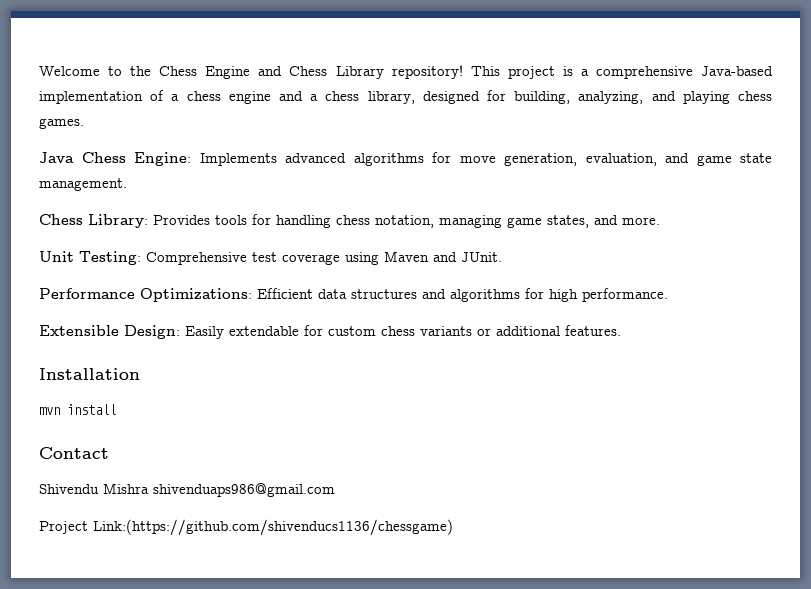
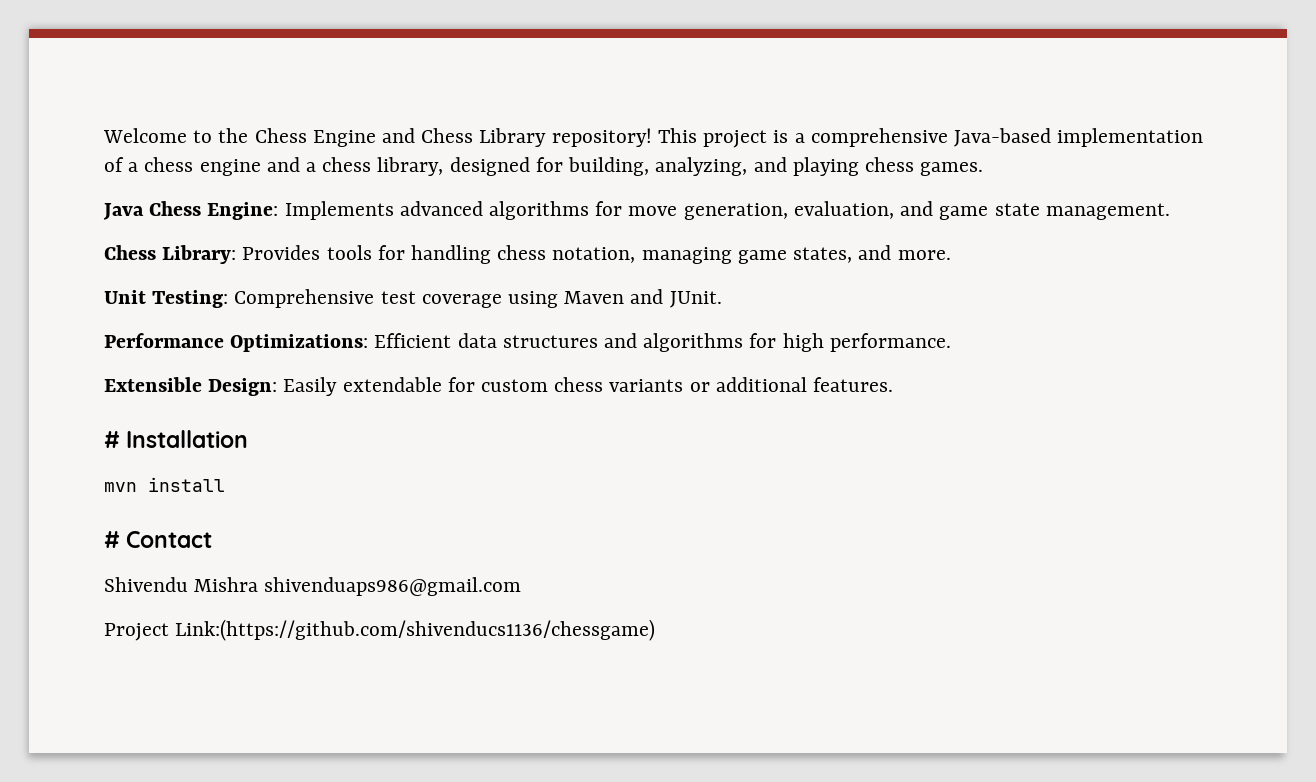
(621, 330) none -> [104,431,120,448] #
(116, 409) none -> [104,531,120,548] #

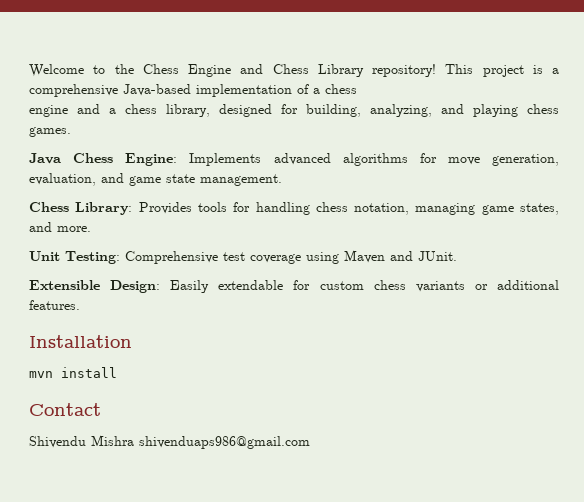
(194, 164) none -> (357, 89) //
[104,333,951,352] // Performance Optimizations: Efficient data structures and algorithms for high performance. -> (457, 256) none
[104,431,120,448] # -> (80, 305) none
[104,531,120,548] # -> (117, 372) none
[104,619,656,641] // Project Link:(https://github.com/shivenducs1136/chessgame) -> (310, 442) none

